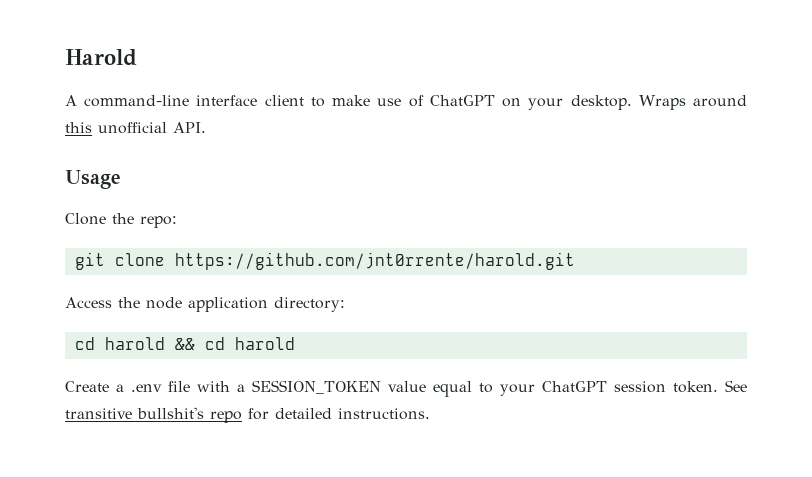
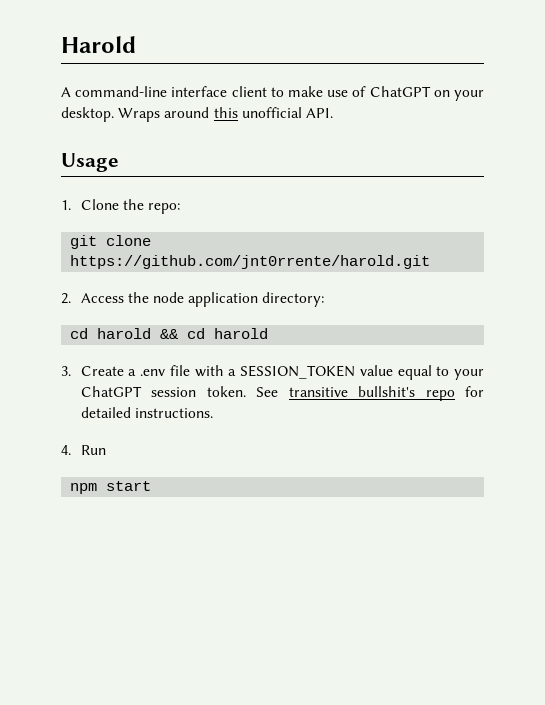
(121, 179) none -> [61,200,71,210] 1.
(575, 261) none -> [61,293,71,304] 2.
(295, 343) none -> [61,366,71,376] 3.
(430, 414) none -> [61,445,106,455] [70,481,152,494] // 4. Run // npm start

